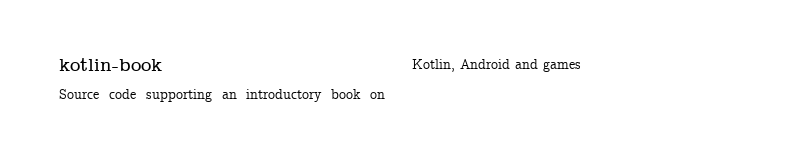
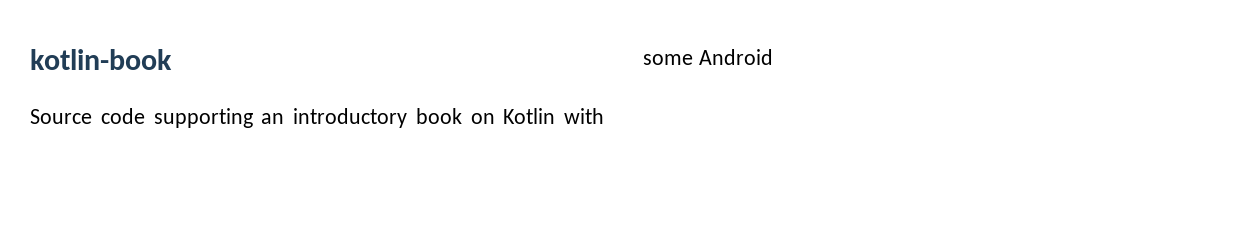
[412,59,581,72] Kotlin, Android and games -> [503,108,604,124] [643,49,773,65] Kotlin with some Android

